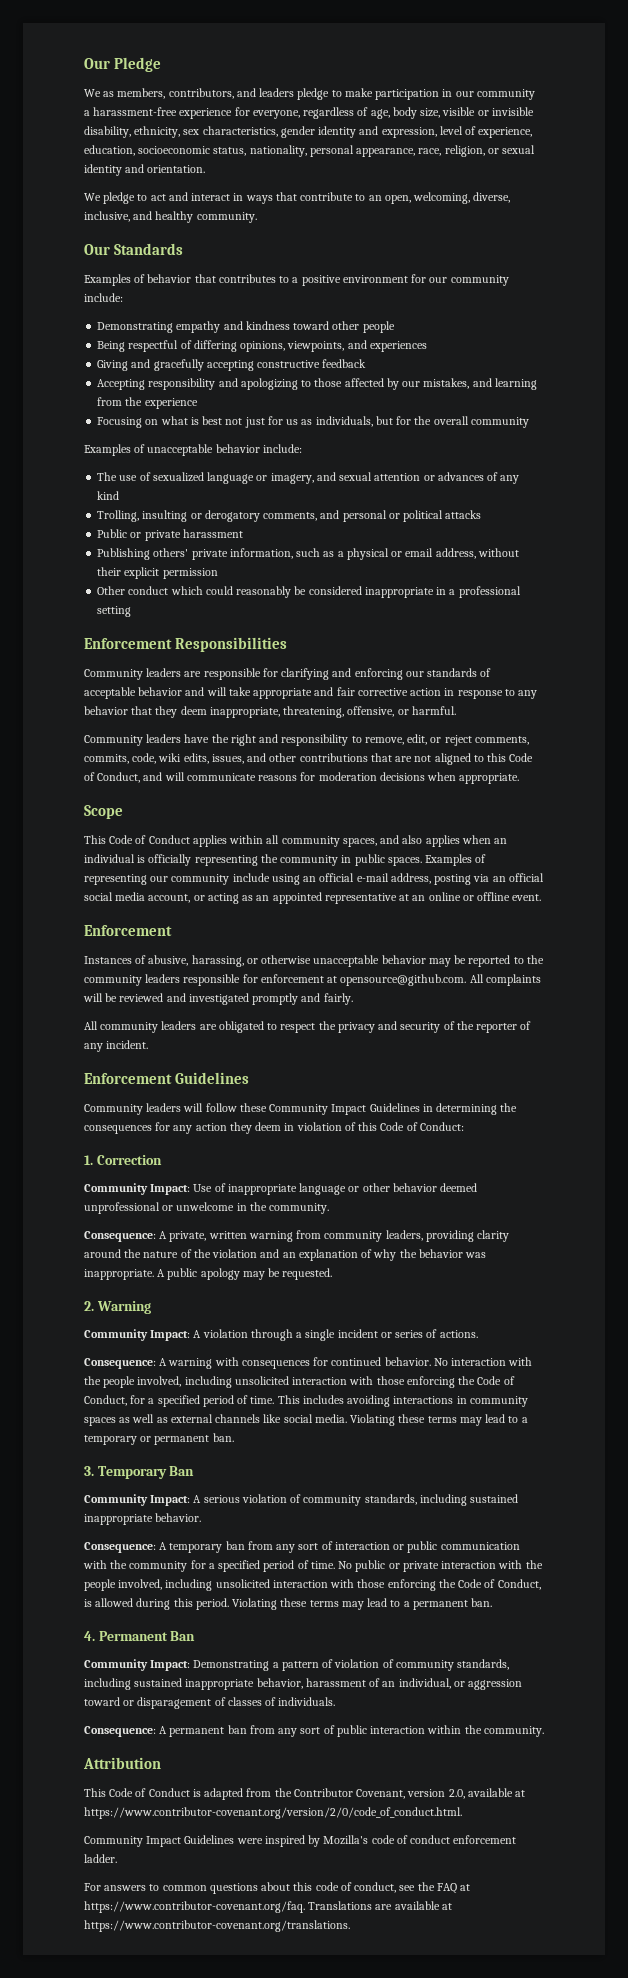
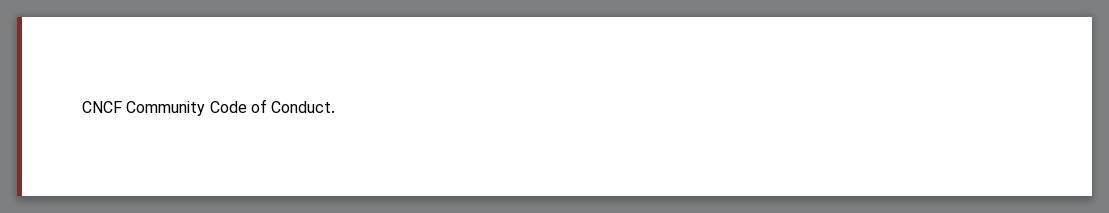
[84,57,162,72] [84,88,535,100] [84,107,534,119] [84,126,533,138] [84,145,536,157] [84,164,206,176] [84,192,511,204] [84,211,257,223] [84,243,184,255] [84,274,509,286] [84,293,123,302] [97,321,395,333] [97,340,427,352] [97,359,367,371] [97,378,537,390] [97,397,198,409] [97,416,529,428] [84,444,302,456] [97,472,520,484] [97,491,120,500] [97,510,482,522] [97,529,243,541] [97,548,519,560] [97,567,218,579] [97,586,521,598] [97,606,132,617] [84,637,288,652] [84,668,492,680] [84,687,538,699] [84,706,456,718] [84,734,529,746] [84,753,534,765] [84,772,520,784] [84,805,123,819] [84,835,508,847] [84,854,487,866] [84,873,544,885] [84,892,542,904] [84,925,172,936] [84,955,544,967] [84,974,541,986] [83,993,353,1005] [84,1021,532,1033] [84,1040,149,1052] [84,1072,250,1084] [84,1103,518,1115] [84,1122,464,1134] [84,1155,162,1165] [84,1183,478,1195] [84,1202,330,1214] [84,1230,510,1242] [84,1249,487,1261] [84,1268,333,1280] [84,1301,151,1314] [84,1329,478,1341] [84,1357,533,1369] [84,1376,515,1388] [84,1395,528,1407] [84,1414,528,1426] [84,1433,234,1445] [84,1466,195,1479] [84,1494,519,1506] [84,1513,202,1525] [84,1541,520,1553] [83,1560,543,1572] [84,1579,541,1591] [84,1598,493,1610] [84,1631,196,1641] [84,1659,510,1671] [84,1678,523,1690] [84,1697,336,1709] [84,1725,544,1737] [83,1757,161,1769] [84,1788,526,1800] [84,1807,462,1819] [84,1835,517,1847] [84,1854,117,1863] [84,1882,471,1894] [84,1901,452,1913] [84,1920,350,1932] Our Pledge // We as members, contributors, and leaders pledge to make participation in our community a harassment-free experience for everyone, regardless of age, body size, visible or invisible disability, ethnicity, sex characteristics, gender identity and expression, level of experience, education, socioeconomic status, nationality, personal appearance, race, religion, or sexual identity and orientation. // We pledge to act and interact in ways that contribute to an open, welcoming, diverse, inclusive, and healthy community. // Our Standards // Examples of behavior that contributes to a positive environment for our community include: // Demonstrating empathy and kindness toward other people // Being respectful of differing opinions, viewpoints, and experiences // Giving and gracefully accepting constructive feedback // Accepting responsibility and apologizing to those affected by our mistakes, and learning from the experience // Focusing on what is best not just for us as individuals, but for the overall community // Examples of unacceptable behavior include: // The use of sexualized language or imagery, and sexual attention or advances of any kind // Trolling, insulting or derogatory comments, and personal or political attacks // Public or private harassment // Publishing others' private information, such as a physical or email address, without their explicit permission // Other conduct which could reasonably be considered inappropriate in a professional setting // Enforcement Responsibilities // Community leaders are responsible for clarifying and enforcing our standards of acceptable behavior and will take appropriate and fair corrective action in response to any behavior that they deem inappropriate, threatening, offensive, or harmful. // Community leaders have the right and responsibility to remove, edit, or reject comments, commits, code, wiki edits, issues, and other contributions that are not aligned to this Code of Conduct, and will communicate reasons for moderation decisions when appropriate. // Scope // This Code of Conduct applies within all community spaces, and also applies when an individual is officially representing the community in public spaces. Examples of representing our community include using an official e-mail address, posting via an official social media account, or acting as an appointed representative at an online or offline event. // Enforcement // Instances of abusive, harassing, or otherwise unacceptable behavior may be reported to the community leaders responsible for enforcement at opensource@github.com. All complaints will be reviewed and investigated promptly and fairly. // All community leaders are obligated to respect the privacy and security of the reporter of any incident. // Enforcement Guidelines // Community leaders will follow these Community Impact Guidelines in determining the consequences for any action they deem in violation of this Code of Conduct: // 1. Correction // Community Impact: Use of inappropriate language or other behavior deemed unprofessional or unwelcome in the community. // Consequence: A private, written warning from community leaders, providing clarity around the nature of the violation and an explanation of why the behavior was inappropriate. A public apology may be requested. // 2. Warning // Community Impact: A violation through a single incident or series of actions. // Consequence: A warning with consequences for continued behavior. No interaction with the people involved, including unsolicited interaction with those enforcing the Code of Conduct, for a specified period of time. This includes avoiding interactions in community spaces as well as external channels like social media. Violating these terms may lead to a temporary or permanent ban. // 3. Temporary Ban // Community Impact: A serious violation of community standards, including sustained inappropriate behavior. // Consequence: A temporary ban from any sort of interaction or public communication with the community for a specified period of time. No public or private interaction with the people involved, including unsolicited interaction with those enforcing the Code of Conduct, is allowed during this period. Violating these terms may lead to a permanent ban. // 4. Permanent Ban // Community Impact: Demonstrating a pattern of violation of community standards, including sustained inappropriate behavior, harassment of an individual, or aggression toward or disparagement of classes of individuals. // Consequence: A permanent ban from any sort of public interaction within the community. // Attribution // This Code of Conduct is adapted from the Contributor Covenant, version 2.0, available at https://www.contributor-covenant.org/version/2/0/code_of_conduct.html. // Community Impact Guidelines were inspired by Mozilla's code of conduct enforcement ladder. // For answers to common questions about this code of conduct, see the FAQ at https://www.contributor-covenant.org/faq. Translations are available at https://www.contributor-covenant.org/translations. -> [82,99,336,116] CNCF Community Code of Conduct.

